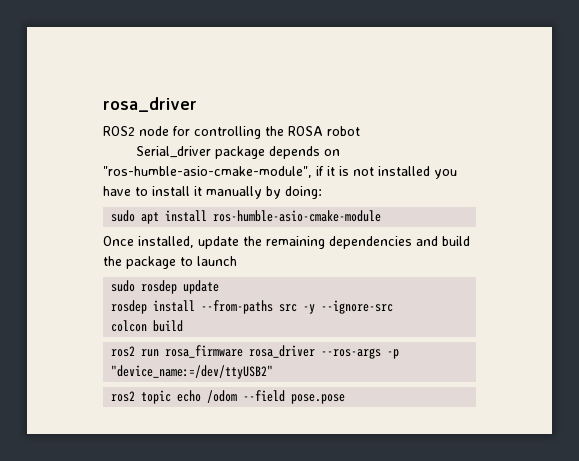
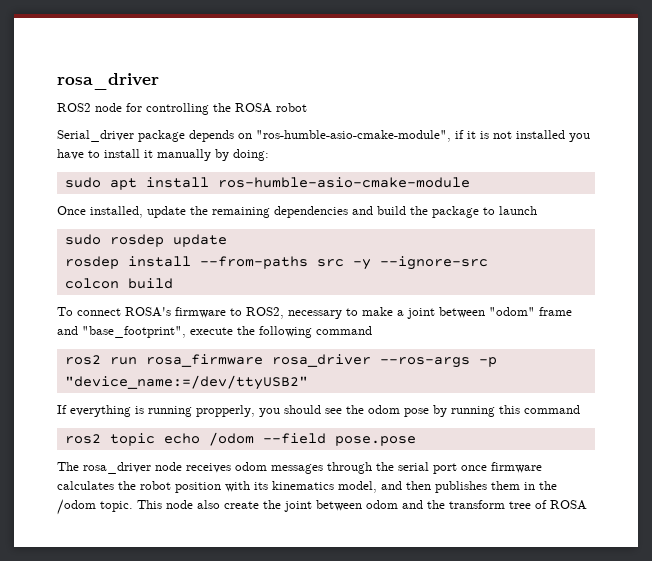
(184, 326) none -> [57,307,572,319] [57,326,372,338] // To connect ROSA's firmware to ROS2, necessary to make a joint between "odom" frame and "base_footprint", execute the following command
(274, 372) none -> [57,405,580,417] // If everything is running propperly, you should see the odom pose by running this command
(346, 399) none -> [57,462,542,474] [57,481,557,493] [57,499,587,515] // The rosa_driver node receives odom messages through the serial port once firmware calculates the robot position with its kinematics model, and then publishes them in the /odom topic. This node also create the joint between odom and the transform tree of ROSA

